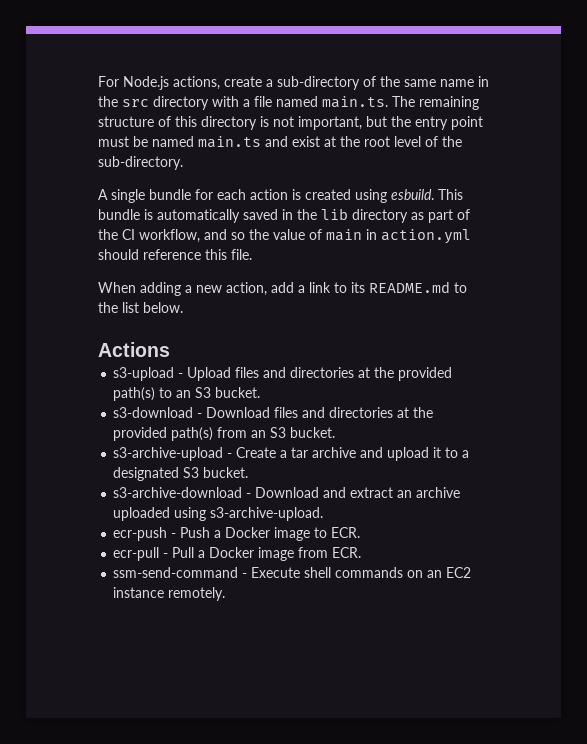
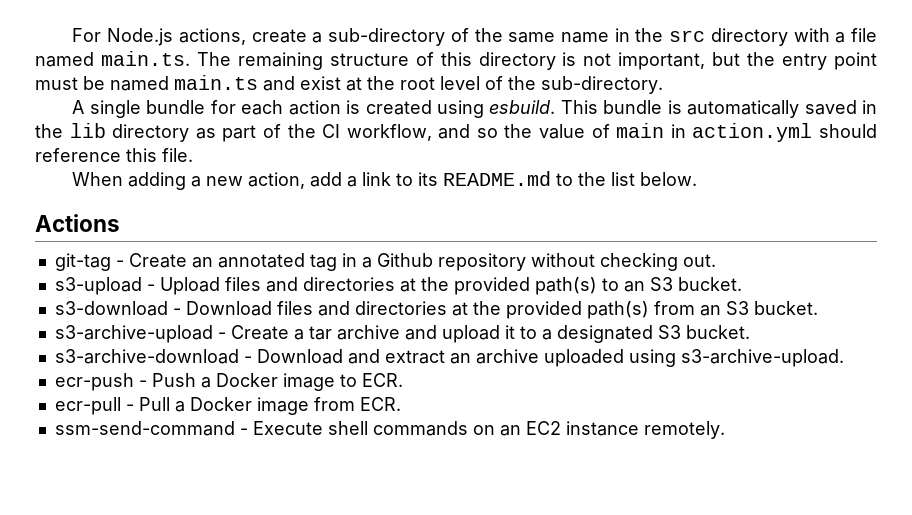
(170, 349) none -> [54,253,716,271] // git-tag - Create an annotated tag in a Github repository without checking out.

